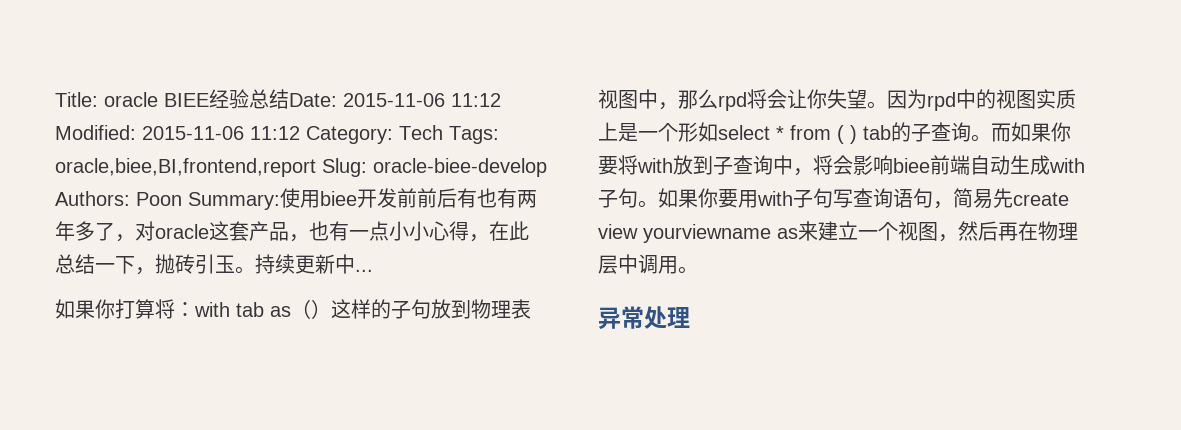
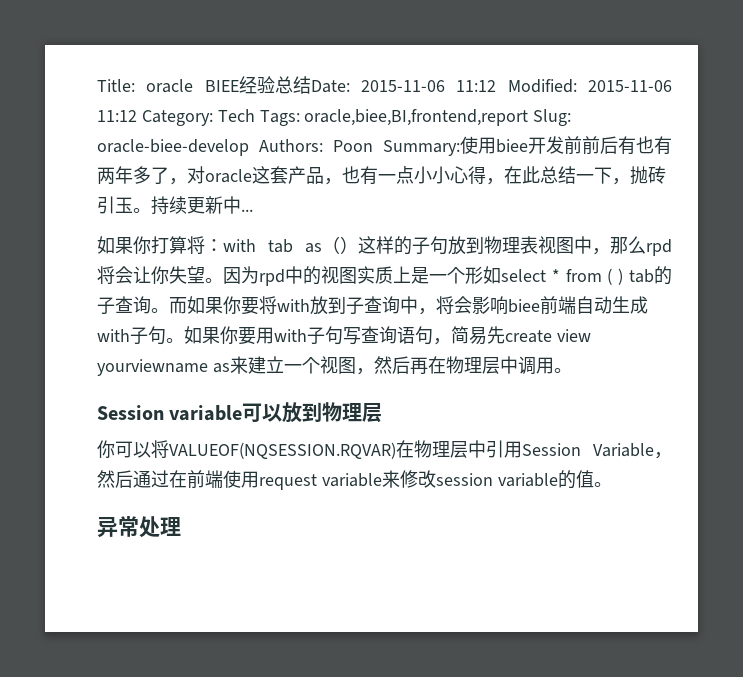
(698, 270) none -> [97,402,383,423] [97,440,672,459] [97,470,612,490] // Session variable可以放到物理层 // 你可以将VALUEOF(NQSESSION.RQVAR)在物理层中引用Session Variable，然后通过在前端使用request variable来修改session variable的值。

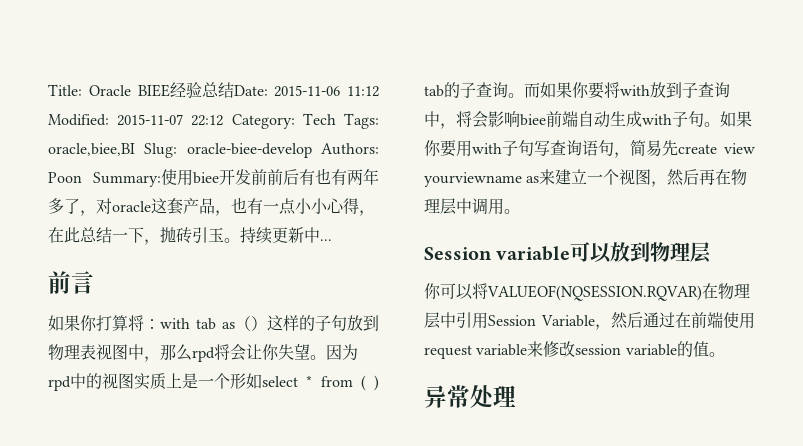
[146,79,194,93] oracle -> [88,85,131,96] Oracle
[588,80,672,92] [97,110,137,122] 2015-11-06 11:12 -> [117,114,224,126] 2015-11-07 22:12
[304,109,529,126] oracle,biee,BI,frontend,report -> [48,143,135,156] oracle,biee,BI
(253, 210) none -> [48,271,94,294] // 前言

